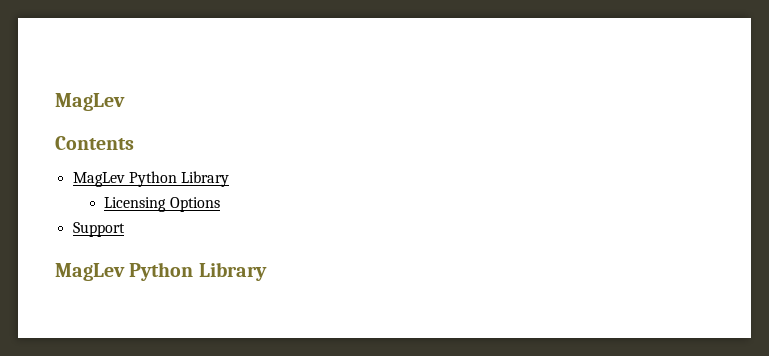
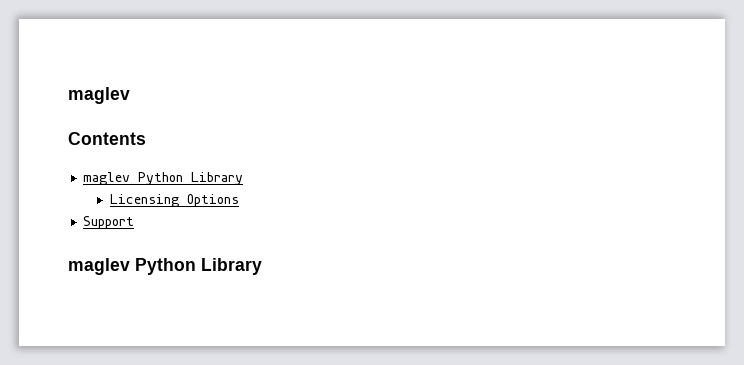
[55,93,125,111] MagLev -> [68,87,130,104] maglev
[72,172,125,187] MagLev -> [83,172,131,185] maglev
[55,263,125,281] MagLev -> [68,258,130,275] maglev

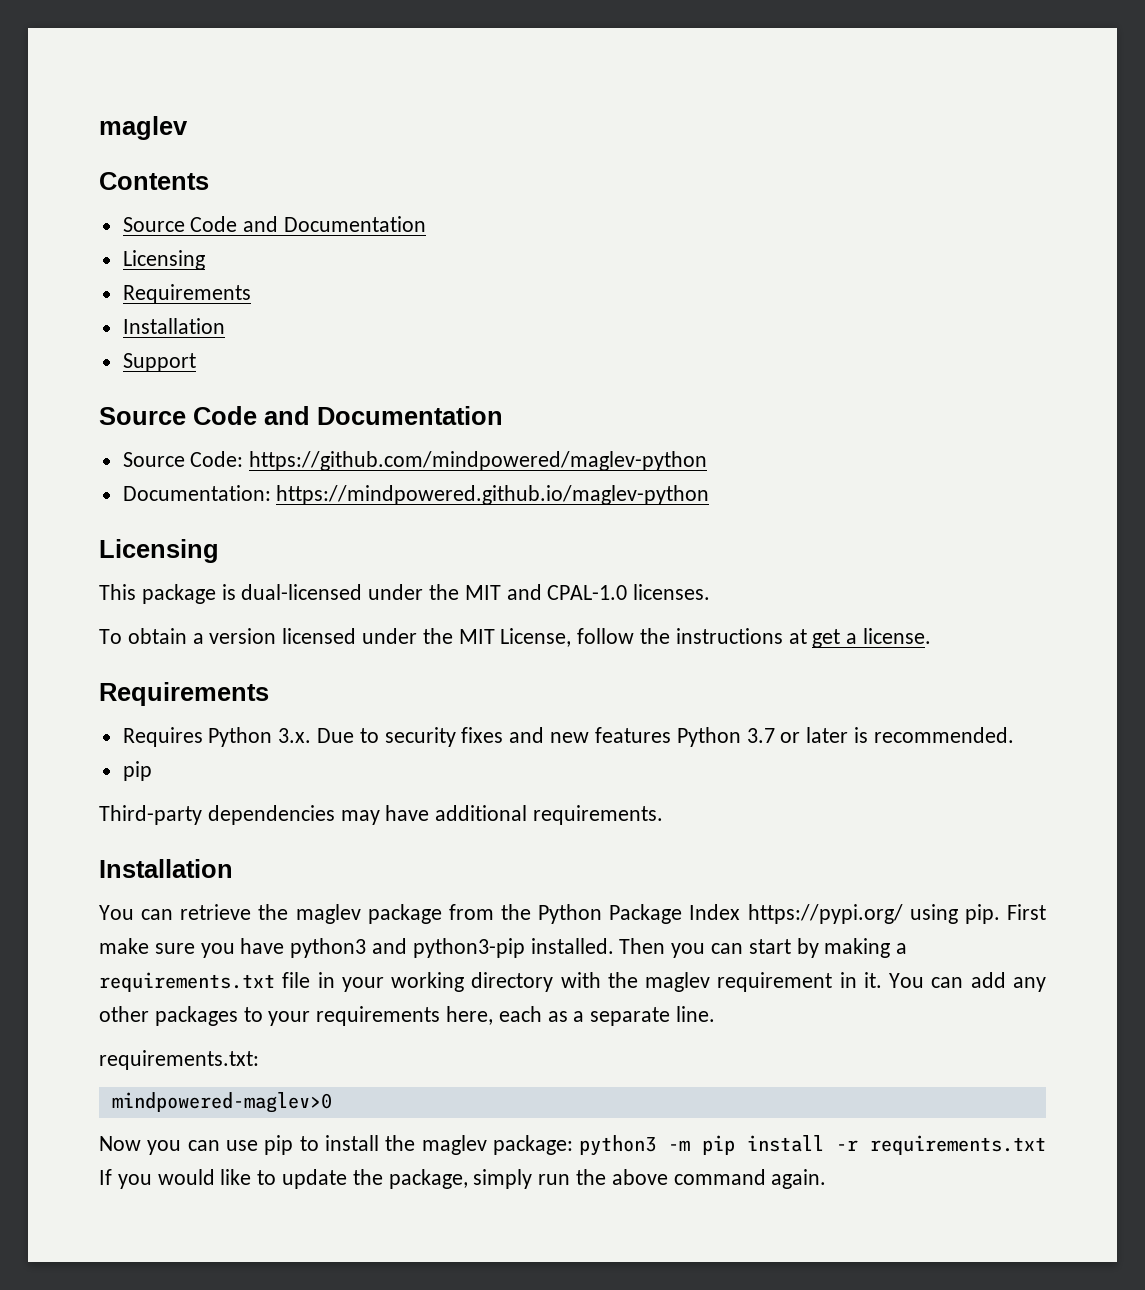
[83,172,244,185] [110,194,240,207] maglev Python Library // Licensing Options -> [122,216,427,232] [122,250,205,270] [122,284,251,304] [122,318,225,334] Source Code and Documentation // Licensing // Requirements // Installation
[68,258,262,275] maglev Python Library -> [99,406,503,425] [122,451,708,471] [122,485,710,505] [99,539,219,563] [99,584,711,604] [99,628,932,648] [99,682,269,706] [122,727,1014,747] [122,761,152,781] [99,805,664,825] [99,859,233,878] [99,904,1046,924] [99,938,908,958] [99,972,1046,992] [99,1006,716,1026] [99,1050,259,1070] [111,1092,332,1113] [99,1135,1046,1156] [99,1169,827,1189] Source Code and Documentation // Source Code: https://github.com/mindpowered/maglev-python // Documentation: https://mindpowered.github.io/maglev-python // Licensing // This package is dual-licensed under the MIT and CPAL-1.0 licenses. // To obtain a version licensed under the MIT License, follow the instructions at get a license. // Requirements // Requires Python 3.x. Due to security fixes and new features Python 3.7 or later is recommended. // pip // Third-party dependencies may have additional requirements. // Installation // You can retrieve the maglev package from the Python Package Index https://pypi.org/ using pip. First make sure you have python3 and python3-pip installed. Then you can start by making a requirements.txt file in your working directory with the maglev requirement in it. You can add any other packages to your requirements here, each as a separate line. // requirements.txt: // mindpowered-maglev>0 // Now you can use pip to install the maglev package: python3 -m pip install -r requirements.txt If you would like to update the package, simply run the above command again.

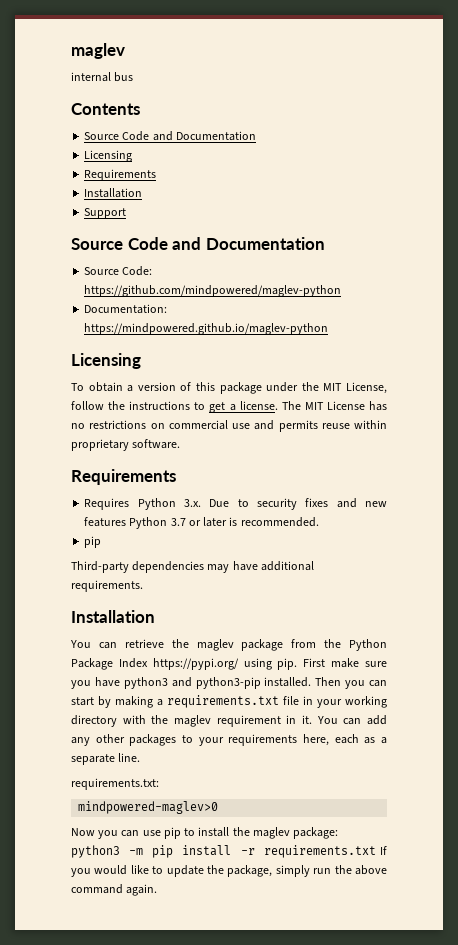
[99,116,188,140] maglev -> [71,43,125,59] [71,72,134,82] maglev // internal bus
[99,584,711,604] // This package is dual-licensed under the MIT and CPAL-1.0 licenses. -> (141, 361) none
[282,628,357,644] licensed -> [180,382,262,394] of this package
[788,629,807,644] at -> [194,402,206,410] to
(932, 636) none -> [281,401,387,411] [71,420,387,432] [71,439,181,451] The MIT License has no restrictions on commercial use and permits reuse within proprietary software.

